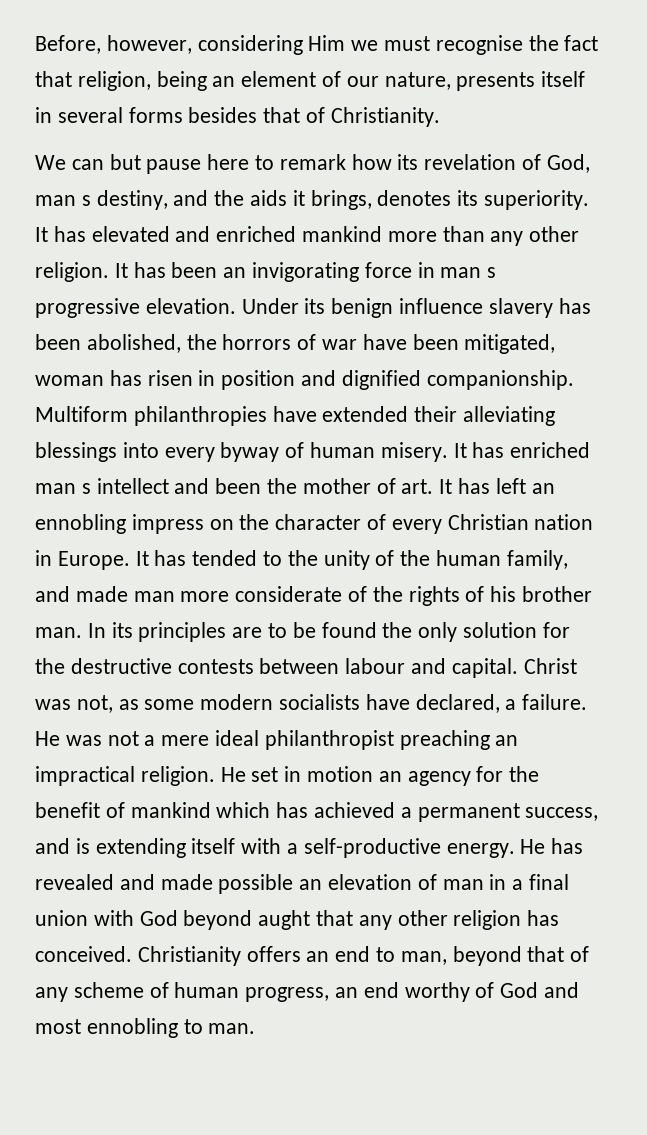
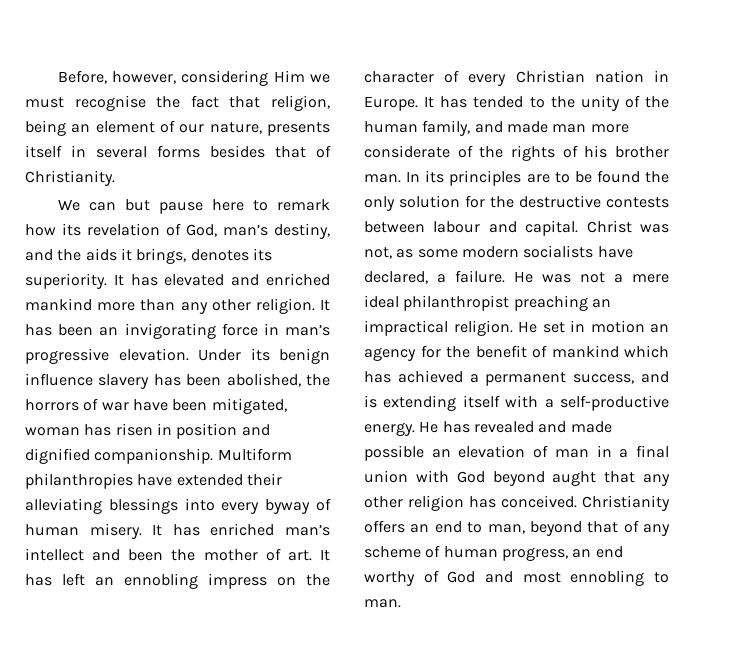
[35,195,91,206] man s -> [223,225,268,236] man’s
[440,267,497,278] man s -> [284,325,330,336] man’s
[35,483,91,494] man s -> [285,525,330,536] man’s

